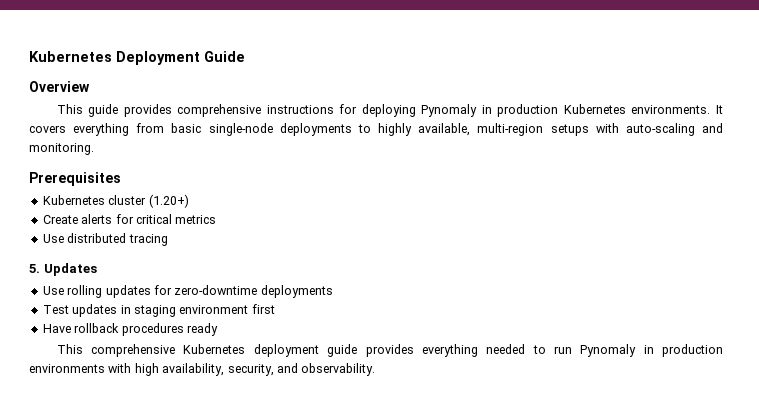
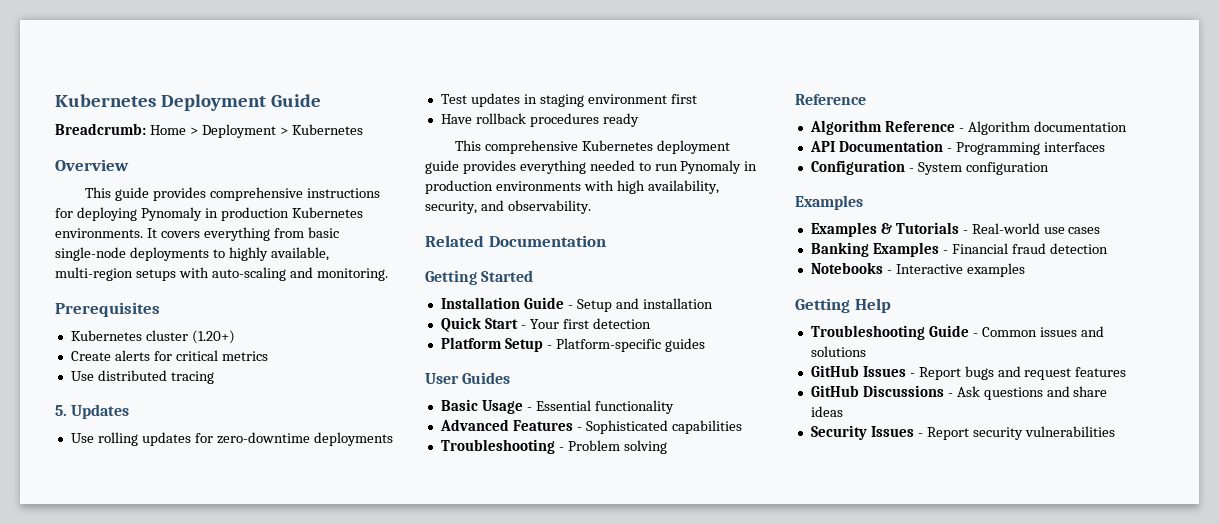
(245, 56) none -> [55,123,363,138] // Breadcrumb: Home > Deployment > Kubernetes
(376, 369) none -> [425,235,606,247] [425,270,534,285] [440,297,713,312] [440,317,651,332] [440,337,705,352] [425,372,511,384] [440,399,674,414] [439,419,742,434] [440,439,667,454] [795,94,866,105] [809,120,1127,135] [809,140,1105,155] [810,160,1049,175] [795,195,863,210] [810,222,1101,237] [810,242,1108,257] [810,262,1025,277] [795,298,891,313] [810,325,1104,340] [810,346,866,357] [810,365,1127,380] [810,385,1108,400] [810,406,843,417] [810,425,1115,440] // Related Documentation // Getting Started // Installation Guide - Setup and installation // Quick Start - Your first detection // Platform Setup - Platform-specific guides // User Guides // Basic Usage - Essential functionality // Advanced Features - Sophisticated capabilities // Troubleshooting - Problem solving // Reference // Algorithm Reference - Algorithm documentation // API Documentation - Programming interfaces // Configuration - System configuration // Examples // Examples & Tutorials - Real-world use cases // Banking Examples - Financial fraud detection // Notebooks - Interactive examples // Getting Help // Troubleshooting Guide - Common issues and solutions // GitHub Issues - Report bugs and request features // GitHub Discussions - Ask questions and share ideas // Security Issues - Report security vulnerabilities

